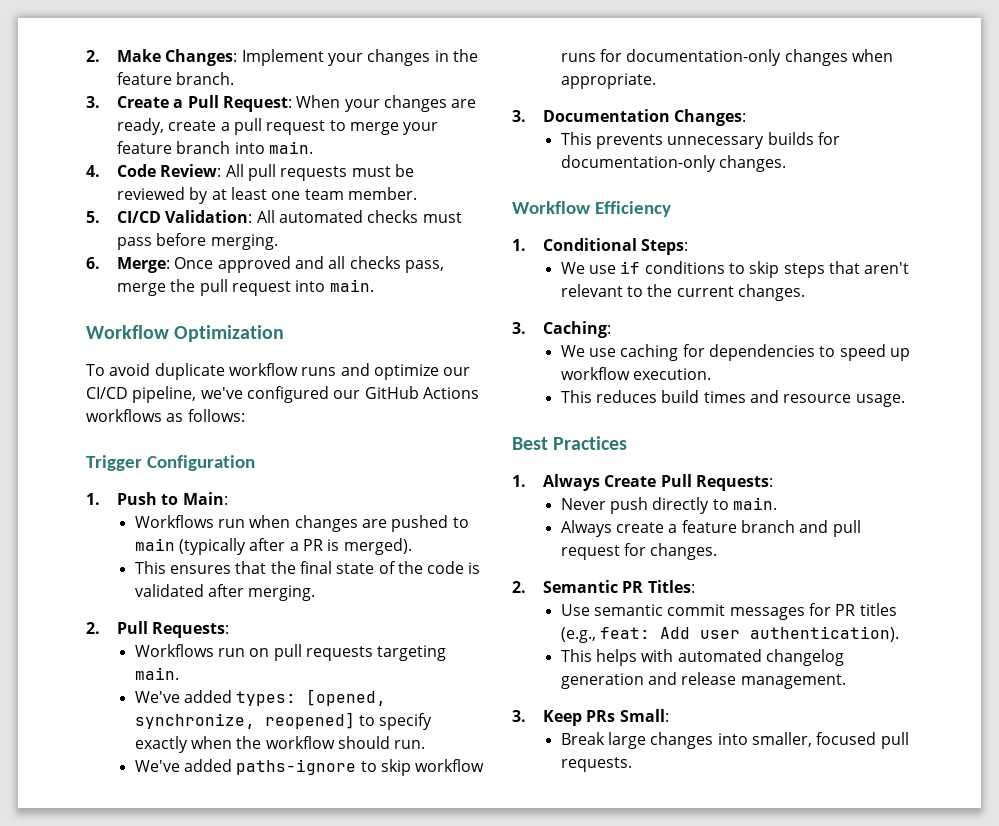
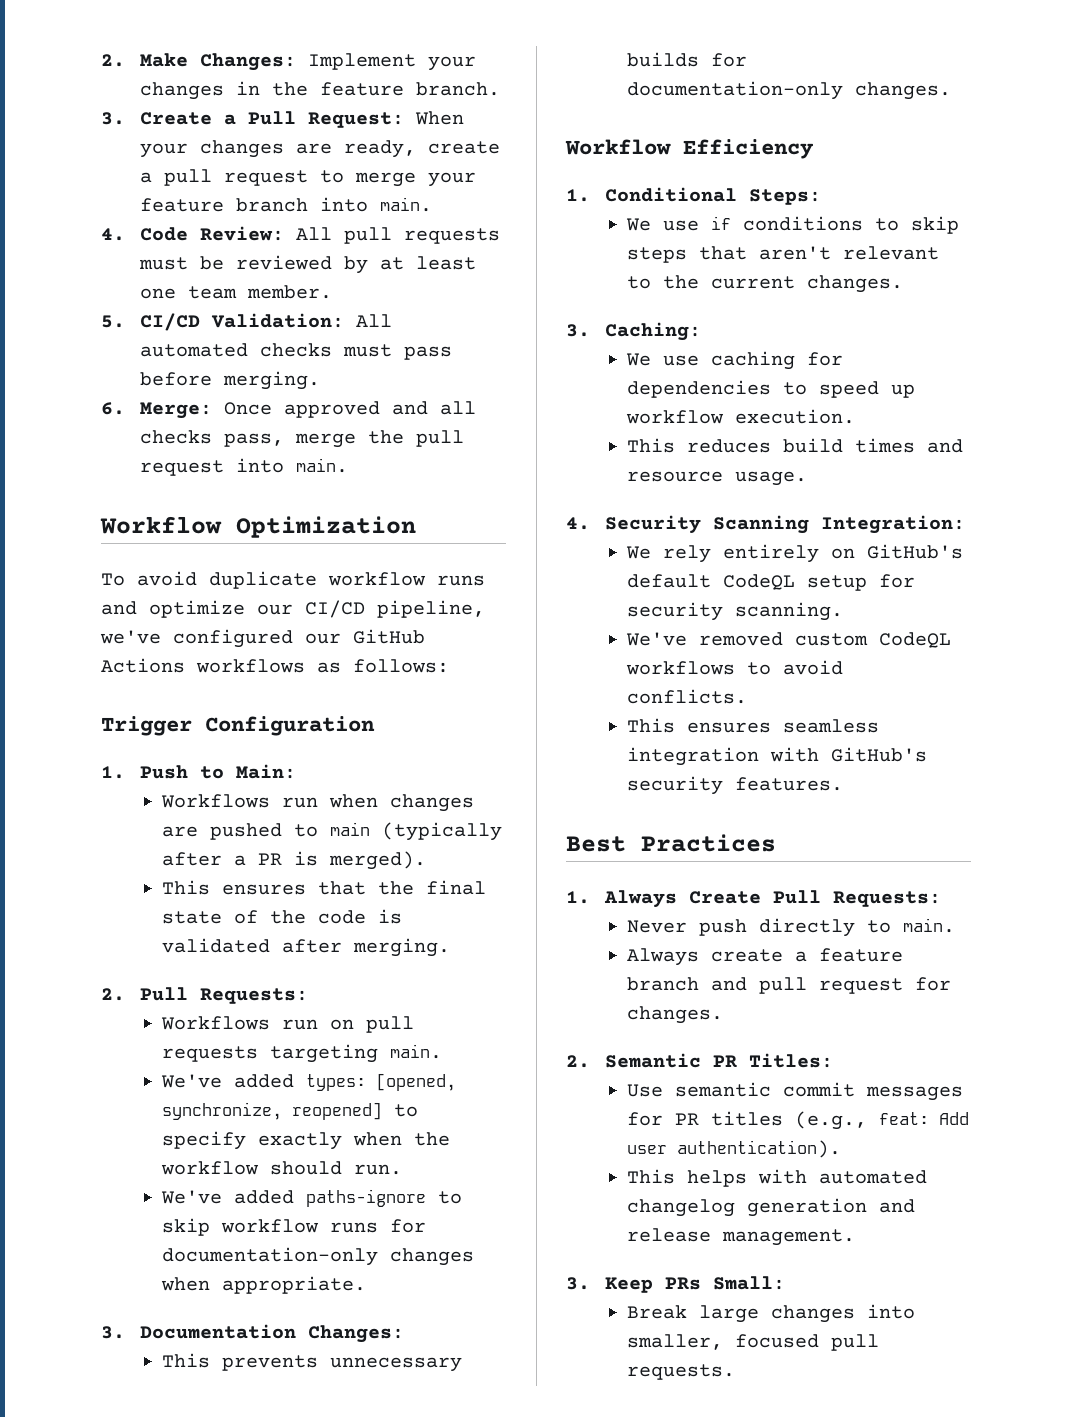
(905, 400) none -> [566,515,966,534] [626,544,964,563] [627,574,916,591] [627,602,844,621] [626,632,952,648] [626,660,844,675] [627,689,748,704] [627,718,880,733] [627,747,928,766] [627,776,844,795] // 4. Security Scanning Integration: // We rely entirely on GitHub's default CodeQL setup for security scanning. // We've removed custom CodeQL workflows to avoid conflicts. // This ensures seamless integration with GitHub's security features.

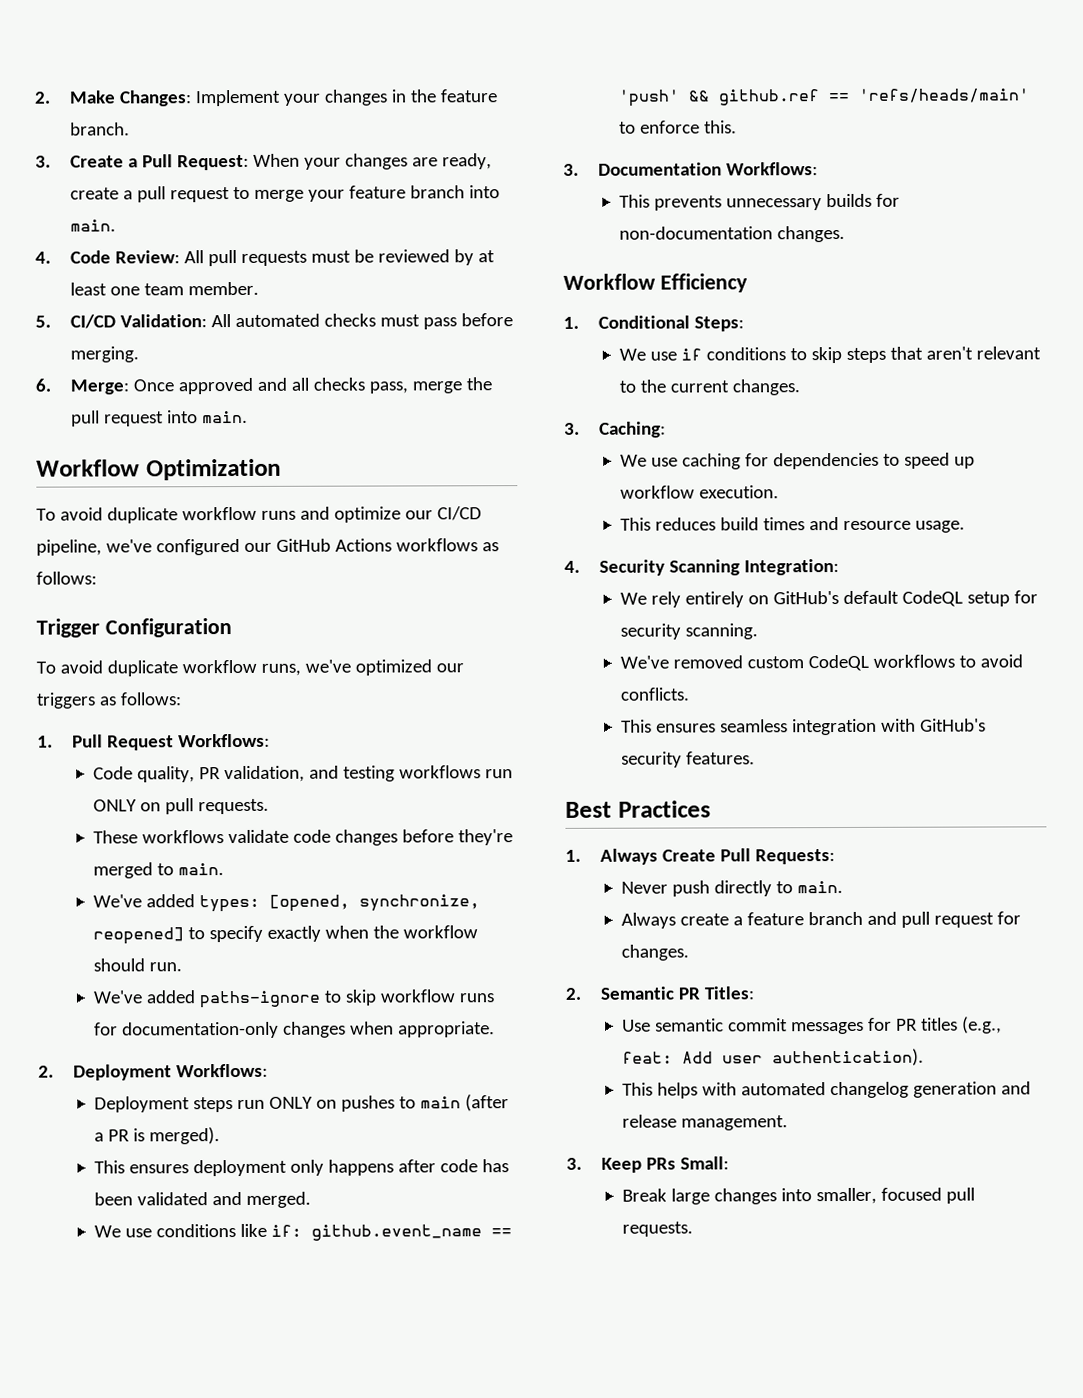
[101,764,297,779] [161,794,475,812] [162,822,503,841] [162,851,427,870] [162,880,487,895] [162,909,403,924] [162,938,451,957] [101,987,309,1004] [161,1016,415,1033] [162,1044,379,1063] 1. Push to Main: // Workflows run when changes are pushed to main (typically after a PR is merged). // This ensures that the final state of the code is validated after merging. // 2. Pull Requests: // Workflows run on pull requests targeting -> [36,659,464,677] [36,692,182,709] [37,733,271,751] [92,765,513,783] [92,798,269,815] [92,829,513,846] [92,862,174,879] To avoid duplicate workflow runs, we've optimized our triggers as follows: // 1. Pull Request Workflows: // Code quality, PR validation, and testing workflows run ONLY on pull requests. // These workflows validate code changes before they're merged to
[101,1324,405,1343] 3. Documentation Changes: -> [38,1063,269,1081] [93,1094,509,1113] [93,1127,220,1145] [93,1159,509,1177] [93,1191,311,1208] [93,1223,512,1241] [617,88,1030,107] [618,120,737,134] [563,162,819,176] 2. Deployment Workflows: // Deployment steps run ONLY on pushes to main (after a PR is merged). // This ensures deployment only happens after code has been validated and merged. // We use conditions like if: github.event_name == 'push' && github.ref == 'refs/heads/main' to enforce this. // 3. Documentation Workflows:
[627,81,844,100] documentation-only -> [618,226,773,240] non-documentation

